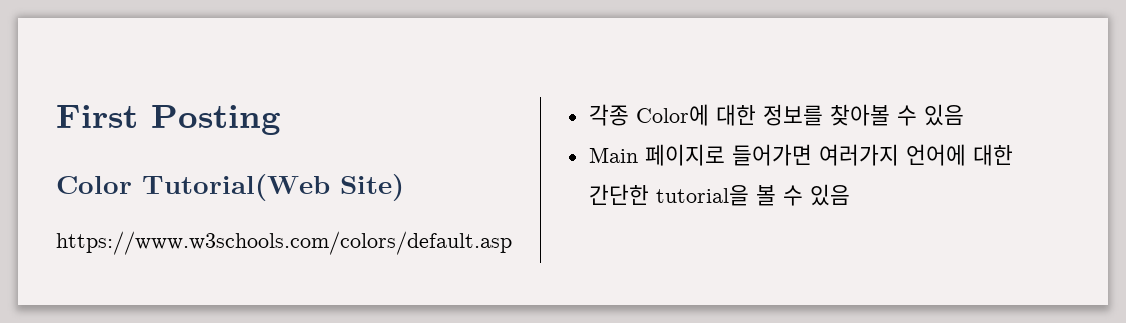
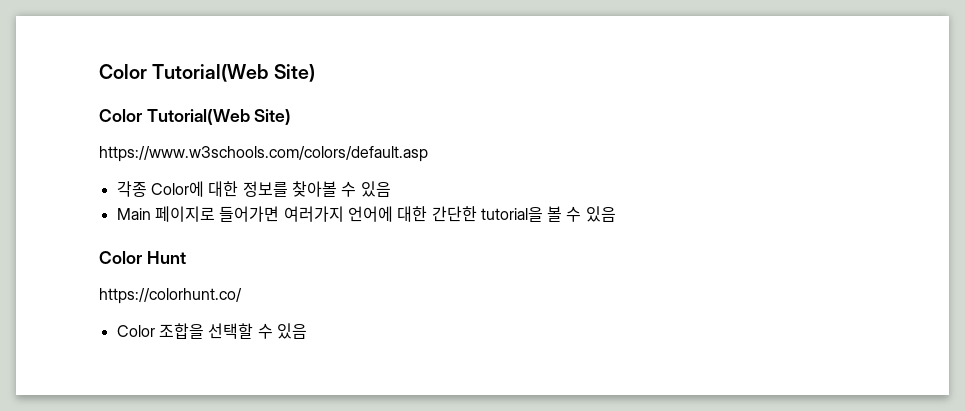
[56,105,281,135] First Posting -> [99,64,315,82] Color Tutorial(Web Site)
(850, 195) none -> [99,251,186,264] [99,288,242,304] [116,323,307,339] // Color Hunt // https://colorhunt.co/ // Color 조합을 선택할 수 있음

